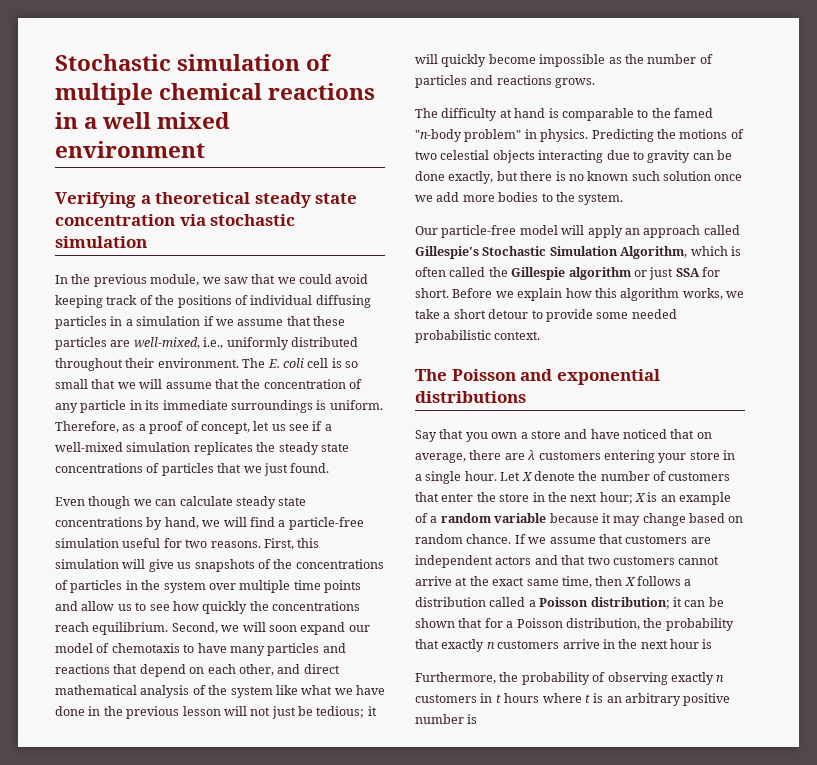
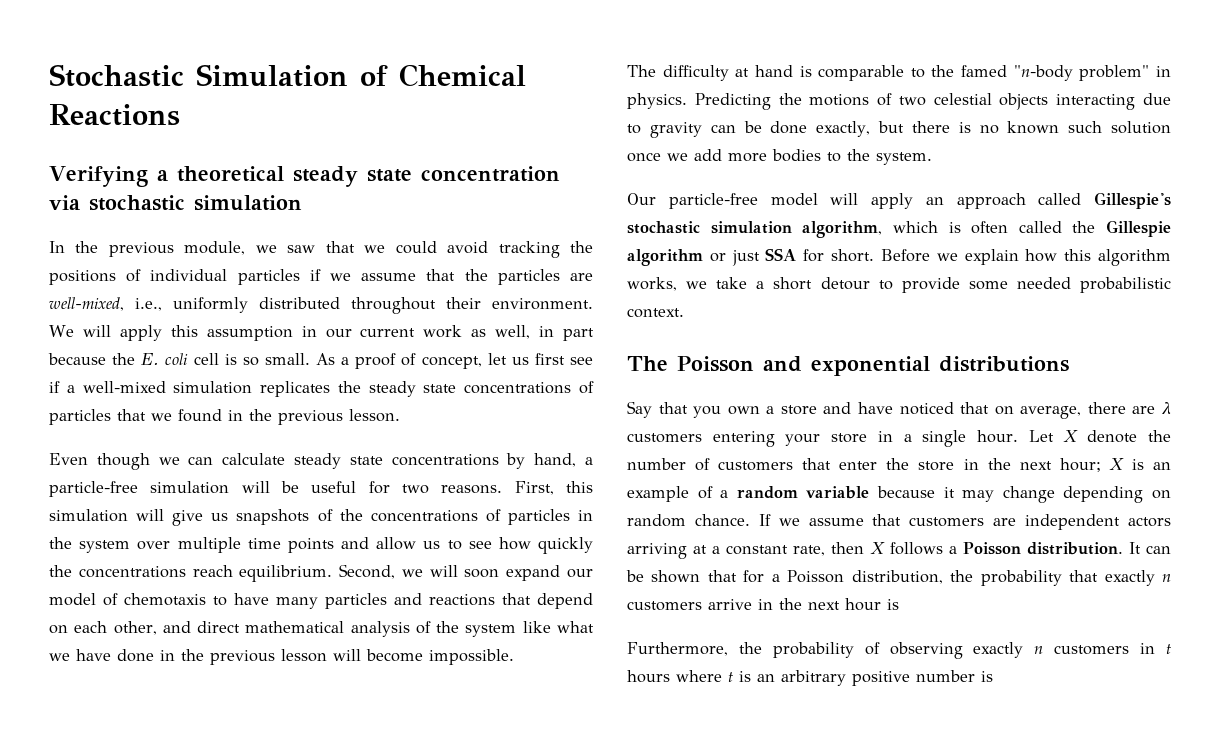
[55,54,332,71] [55,83,376,105] [55,112,231,129] [55,141,205,158] Stochastic simulation of multiple chemical reactions in a well mixed environment -> [49,64,526,87] [49,104,180,126] Stochastic Simulation of Chemical Reactions
[55,295,153,308] keeping track of -> [498,241,560,258] tracking
[315,295,371,308] [55,316,201,329] diffusing particles in a simulation -> [237,269,300,285] particles
[313,316,345,326] these -> [464,269,488,281] the
[242,358,266,368] The -> [49,325,594,341] [48,353,136,365] We will apply this assumption in our current work as well, in part because the
[55,379,362,389] [55,400,383,413] [55,421,136,433] small that we will assume that the concentration of any particle in its immediate surroundings is uniform. Therefore, as -> [264,353,335,365] small. As
(286, 427) none -> [534,353,565,365] first
[263,463,330,476] just found. -> [178,409,400,425] found in the previous lesson.
[202,517,275,527] we will find -> (577, 460) none
(119, 543) none -> [241,481,299,493] will be
[250,706,377,719] [415,54,713,67] [415,75,596,88] not just be tedious; it will quickly become impossible as the number of particles and reactions grows. -> [366,649,514,665] become impossible.
[482,246,688,259] Stochastic Simulation Algorithm, -> [627,221,883,238] stochastic simulation algorithm,
[689,513,725,523] based -> [1063,486,1144,503] depending
[534,555,720,565] [415,576,692,588] [415,597,682,609] and that two customers cannot arrive at the exact same time, then X follows a distribution called a Poisson distribution; it -> [627,542,1141,559] arriving at a constant rate, then X follows a Poisson distribution. It

